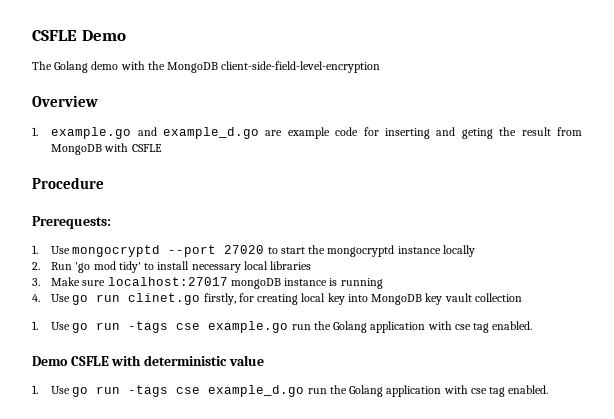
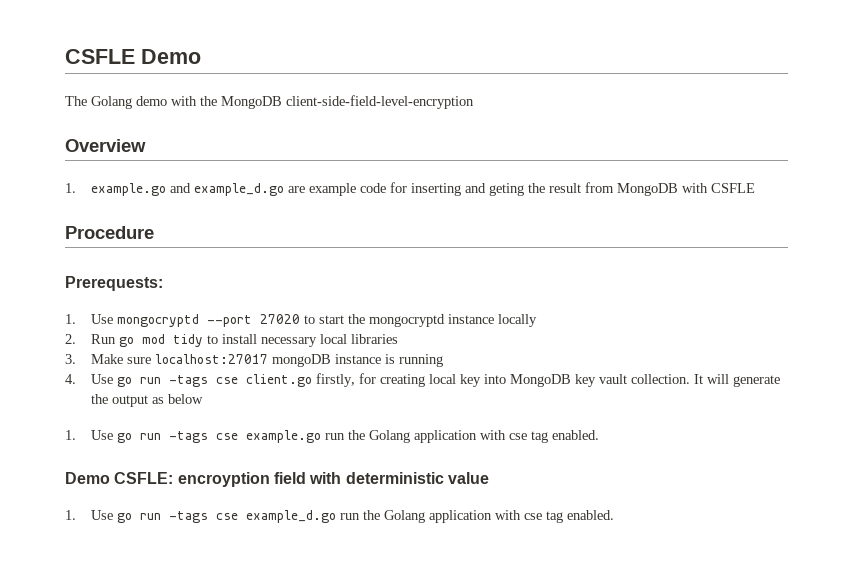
[75,261,141,273] 'go mod tidy' -> [118,334,203,347] go mod tidy
[128,293,201,305] clinet.go -> [168,374,312,387] -tags cse client.go
[474,293,522,302] collection -> [630,374,780,387] [90,394,203,407] collection. It will generate the output as below
[70,356,109,366] CSFLE -> [114,472,306,487] CSFLE: encroyption field

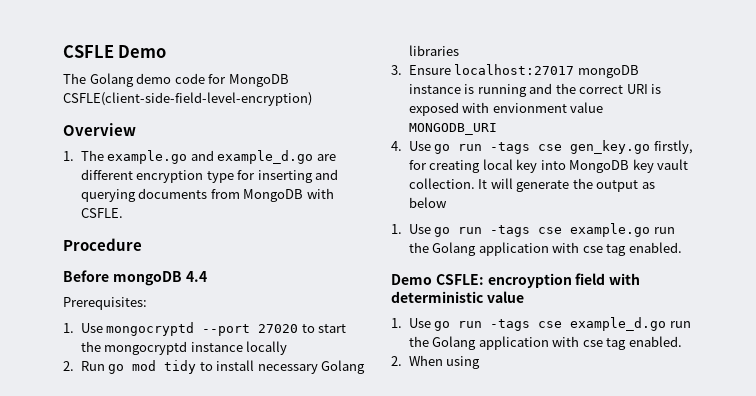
[171,95,474,109] with the MongoDB client-side-field-level-encryption -> [174,73,289,87] [63,92,312,106] code for MongoDB CSFLE(client-side-field-level-encryption)
(76, 188) none -> [80,150,104,161] The
[308,182,581,196] example code for inserting and geting the result -> [80,169,339,183] [80,188,208,202] different encryption type for inserting and querying documents
[710,183,755,193] CSFLE -> [80,208,123,218] CSFLE.
[65,276,163,291] Prerequests: -> [63,270,207,286] [63,297,147,310] Before mongoDB 4.4 // Prerequisites:
[319,334,347,344] local -> [321,360,366,374] Golang
[90,354,151,364] Make sure -> [408,65,451,75] Ensure
(443, 360) none -> [529,83,662,94] [408,102,604,116] [408,123,497,135] and the correct URI is exposed with envionment value MONGODB_URI
[245,374,312,387] client.go -> [570,140,651,154] gen_key.go
(614, 515) none -> [391,355,481,369] // 2. When using

